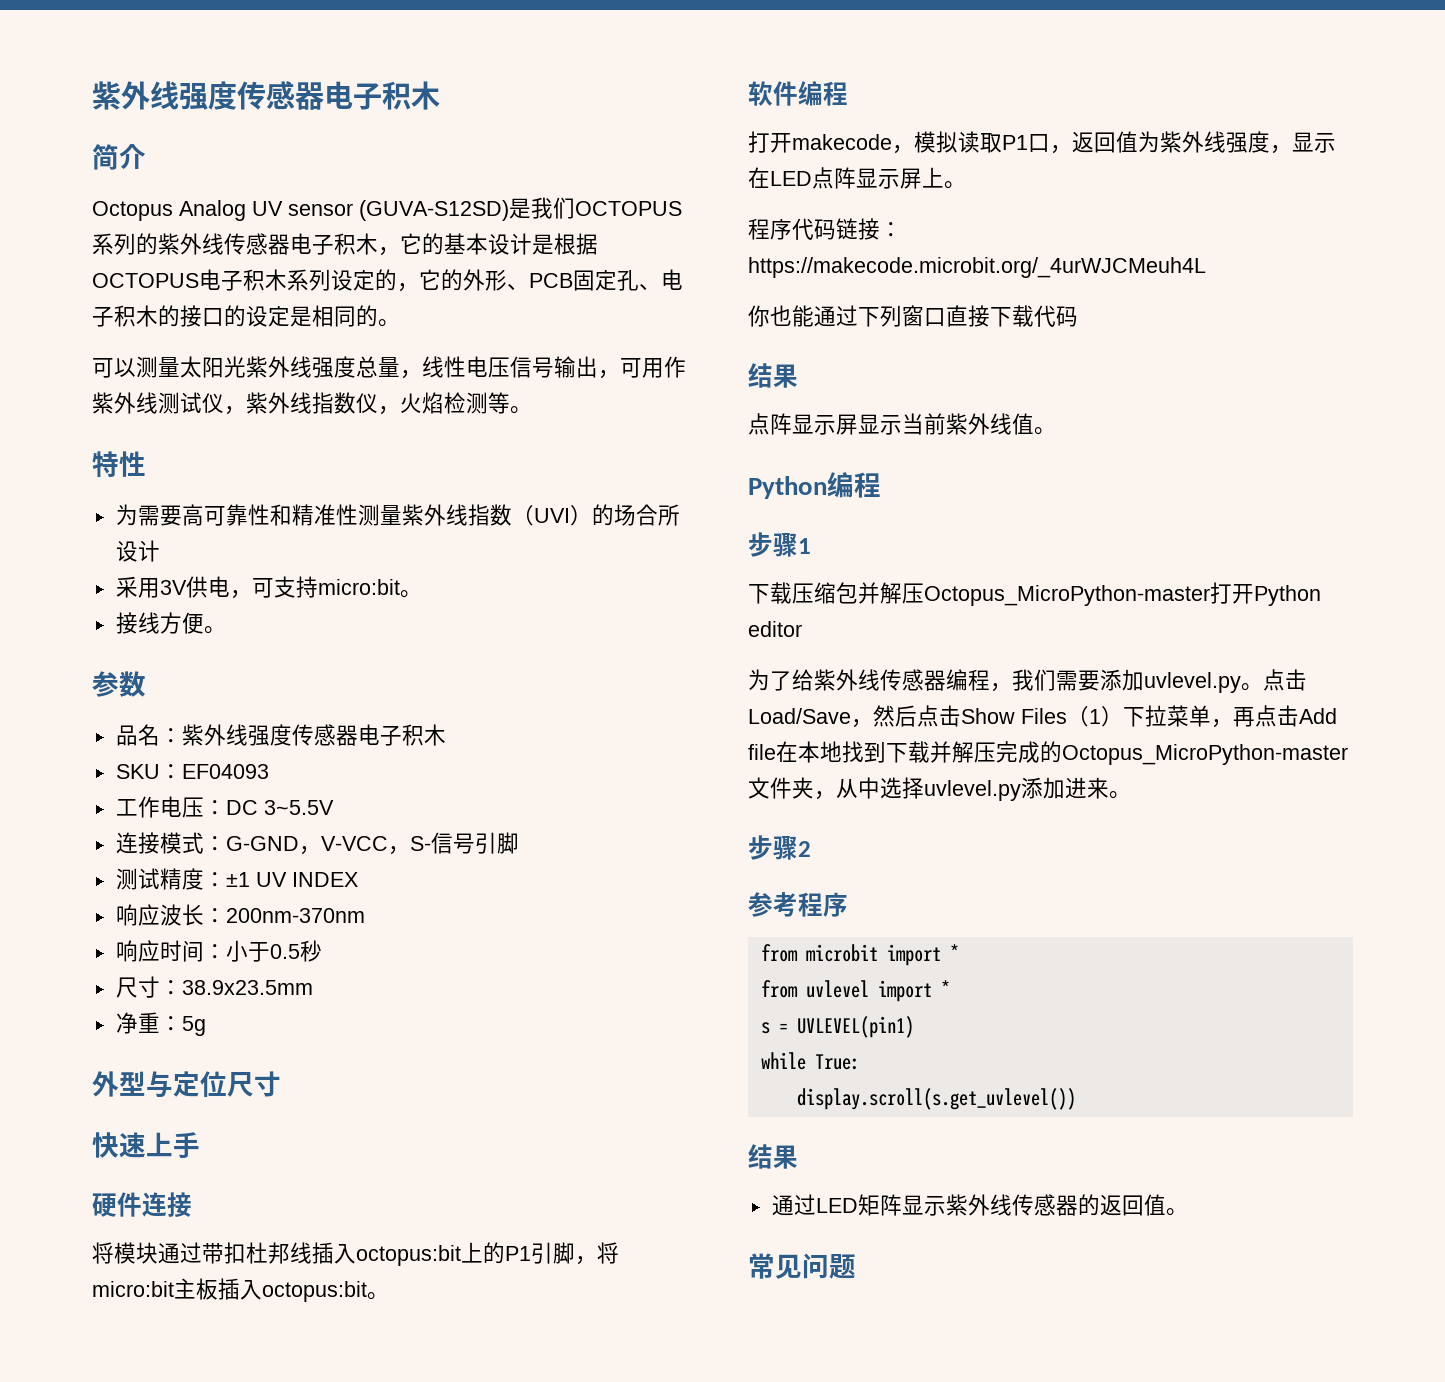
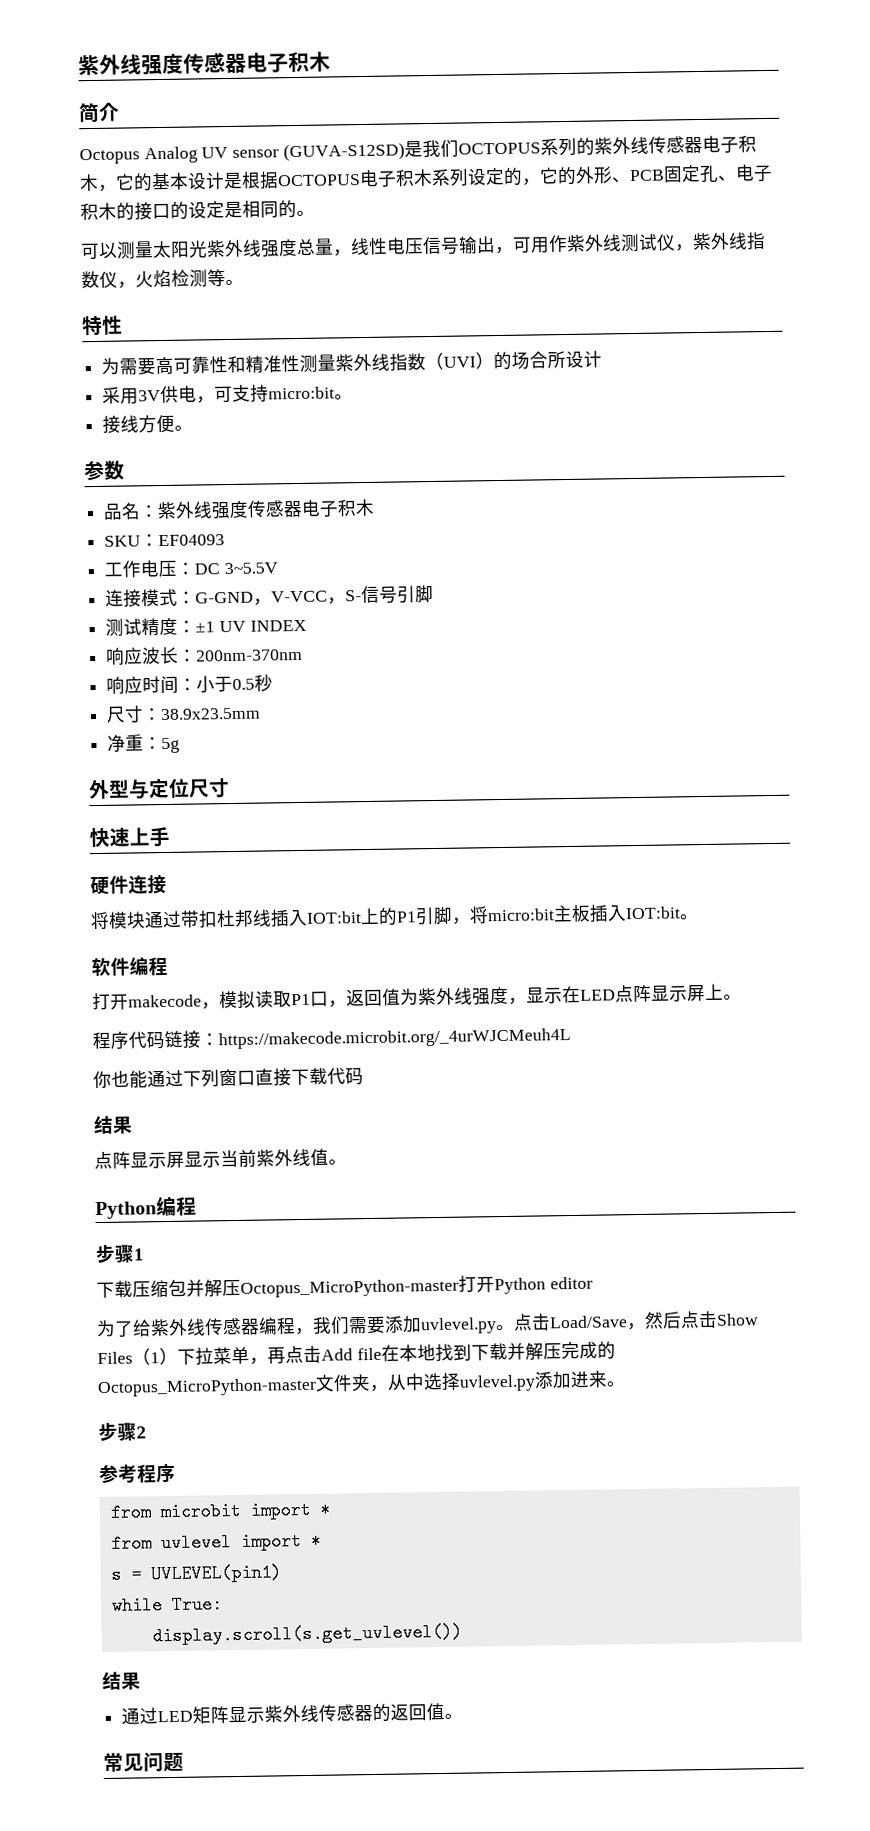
[356,1245,461,1266] octopus:bit -> [306,911,362,924] IOT:bit
[262,1281,367,1302] octopus:bit -> [625,906,681,920] IOT:bit

